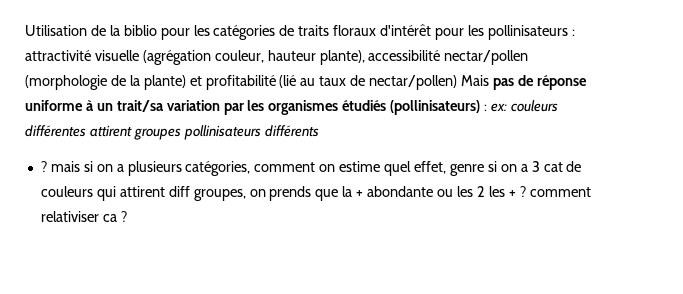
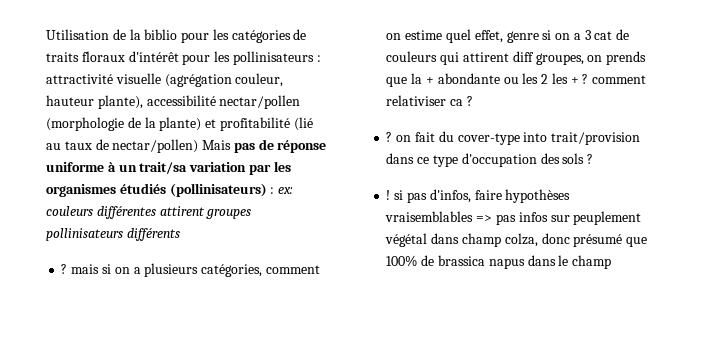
(127, 216) none -> [386,131,641,145] [386,153,594,167] [386,189,571,203] [385,211,642,225] [385,233,648,247] [386,255,612,269] // ? on fait du cover-type into trait/provision dans ce type d'occupation des sols ? // ! si pas d'infos, faire hypothèses vraisemblables => pas infos sur peuplement végétal dans champ colza, donc présumé que 100% de brassica napus dans le champ

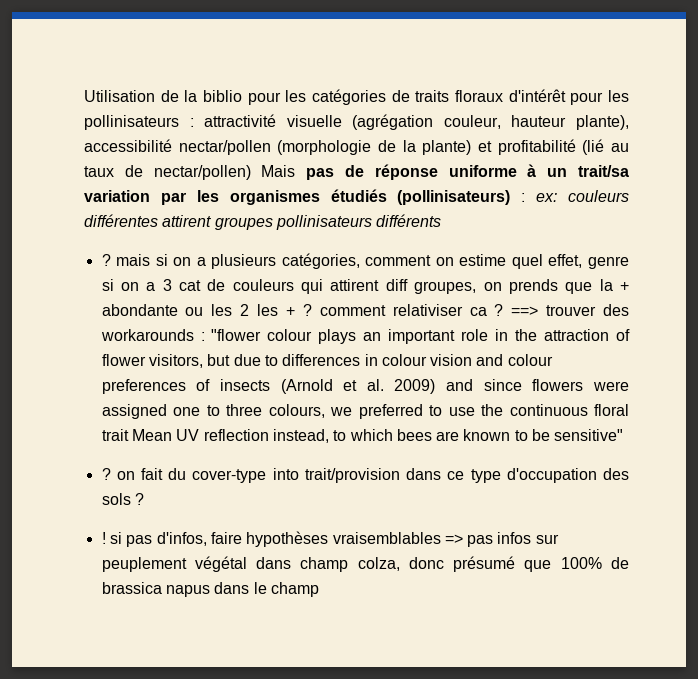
(473, 101) none -> [511,304,629,316] [100,329,630,344] [101,354,553,368] [101,379,629,394] [101,404,629,419] [101,429,624,443] ==> trouver des workarounds : "flower colour plays an important role in the attraction of flower visitors, but due to differences in colour vision and colour preferences of insects (Arnold et al. 2009) and since flowers were assigned one to three colours, we preferred to use the continuous floral trait Mean UV reflection instead, to which bees are known to be sensitive"

